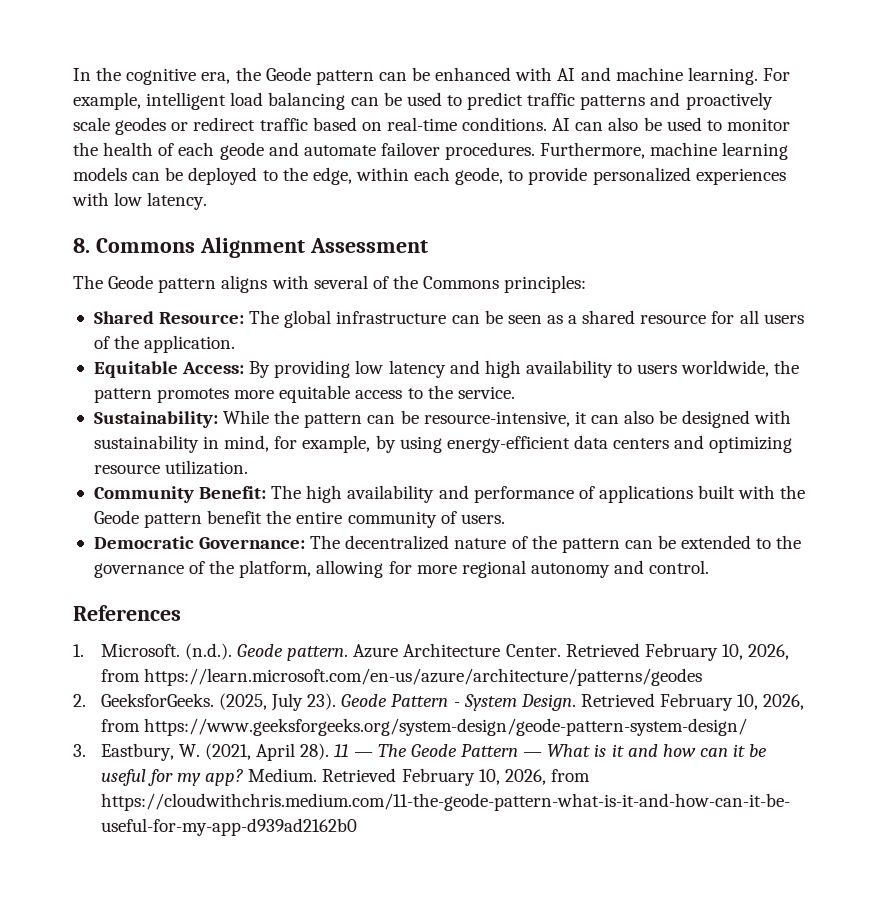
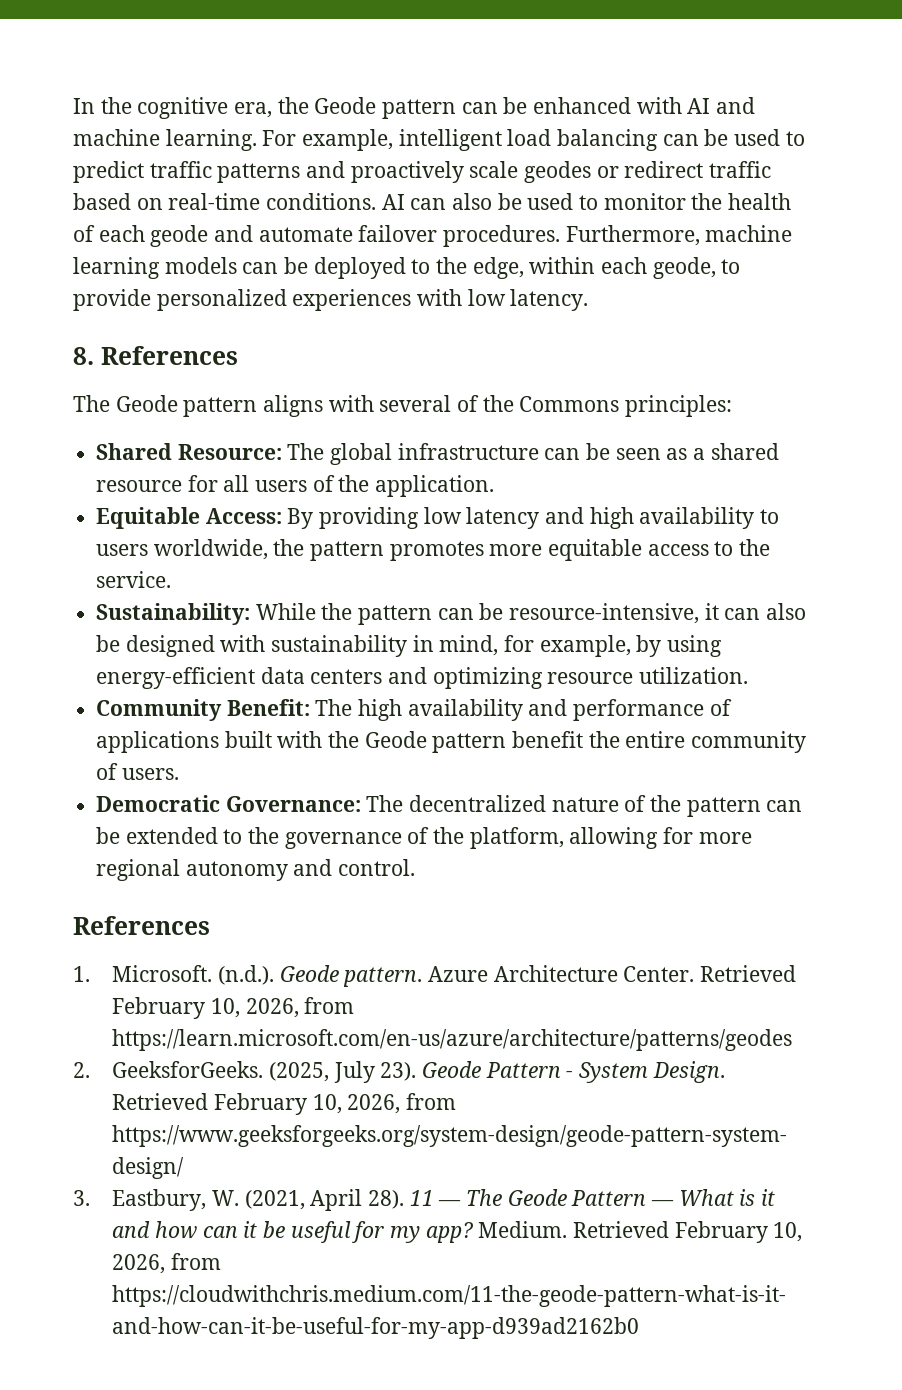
[95,237,428,258] Commons Alignment Assessment -> [100,346,238,365] References

